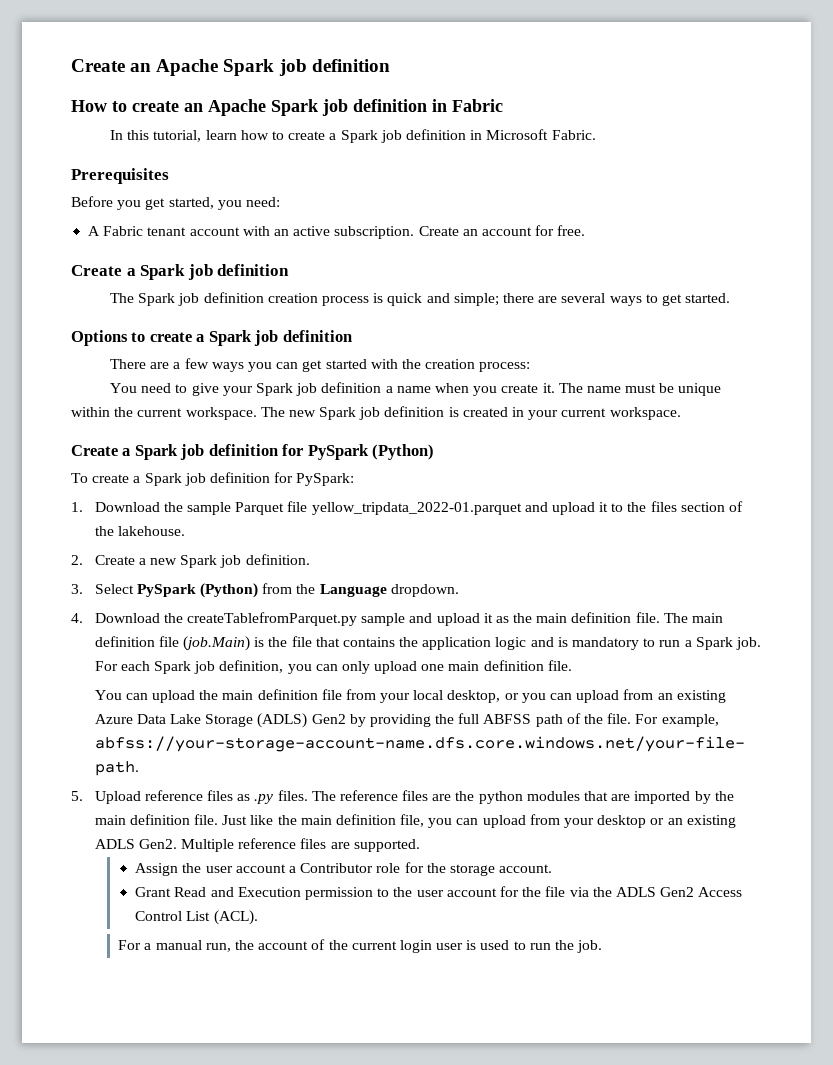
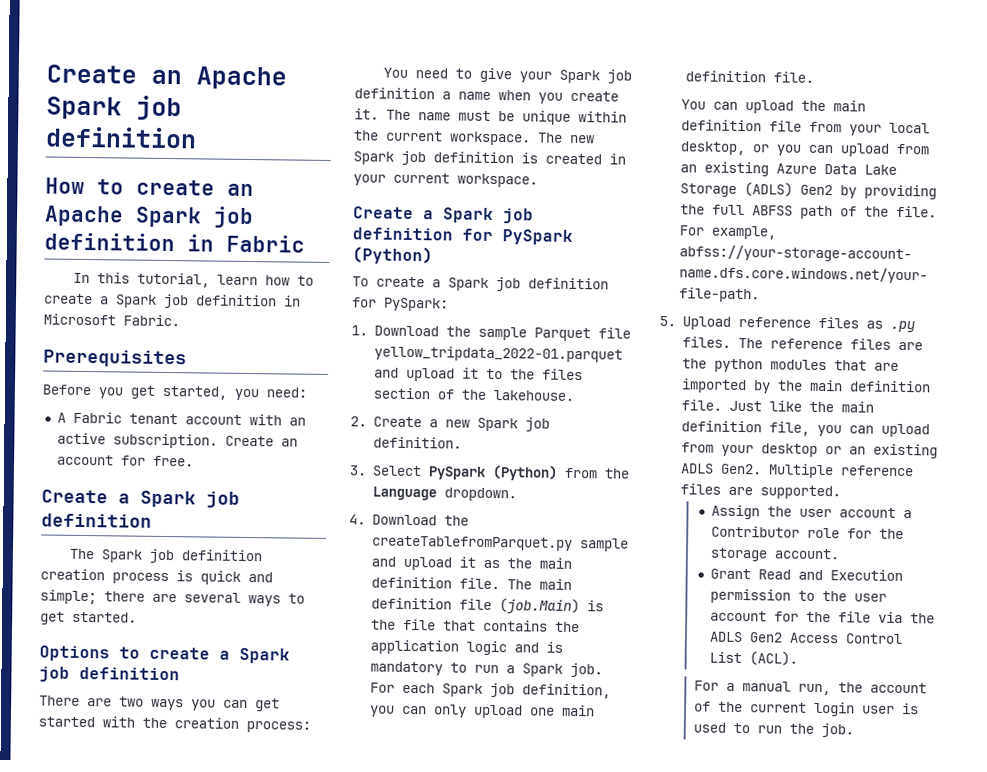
[173,358,209,369] a few -> [119,696,144,707] two

